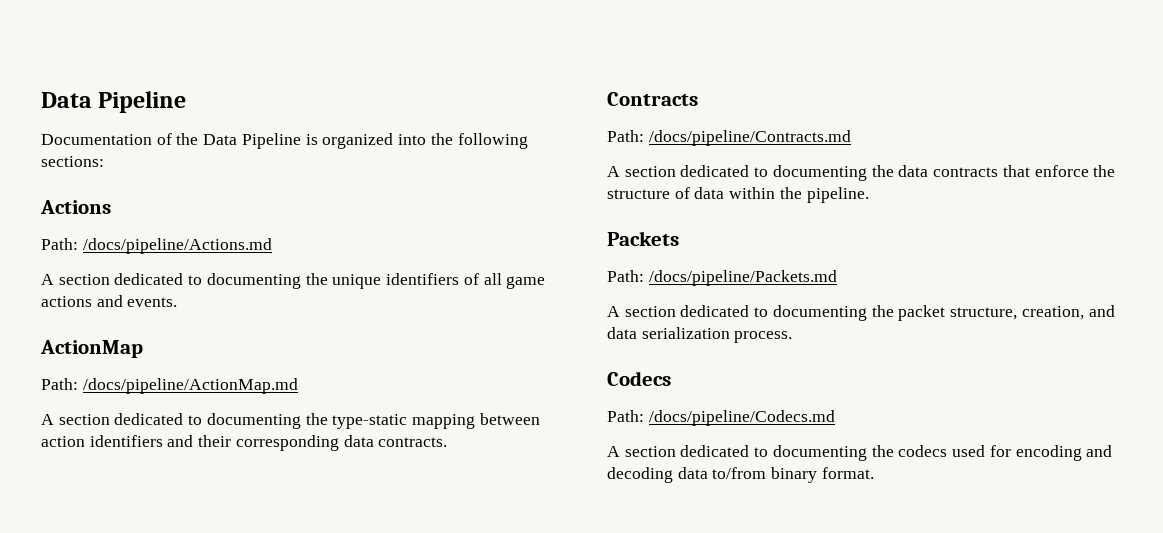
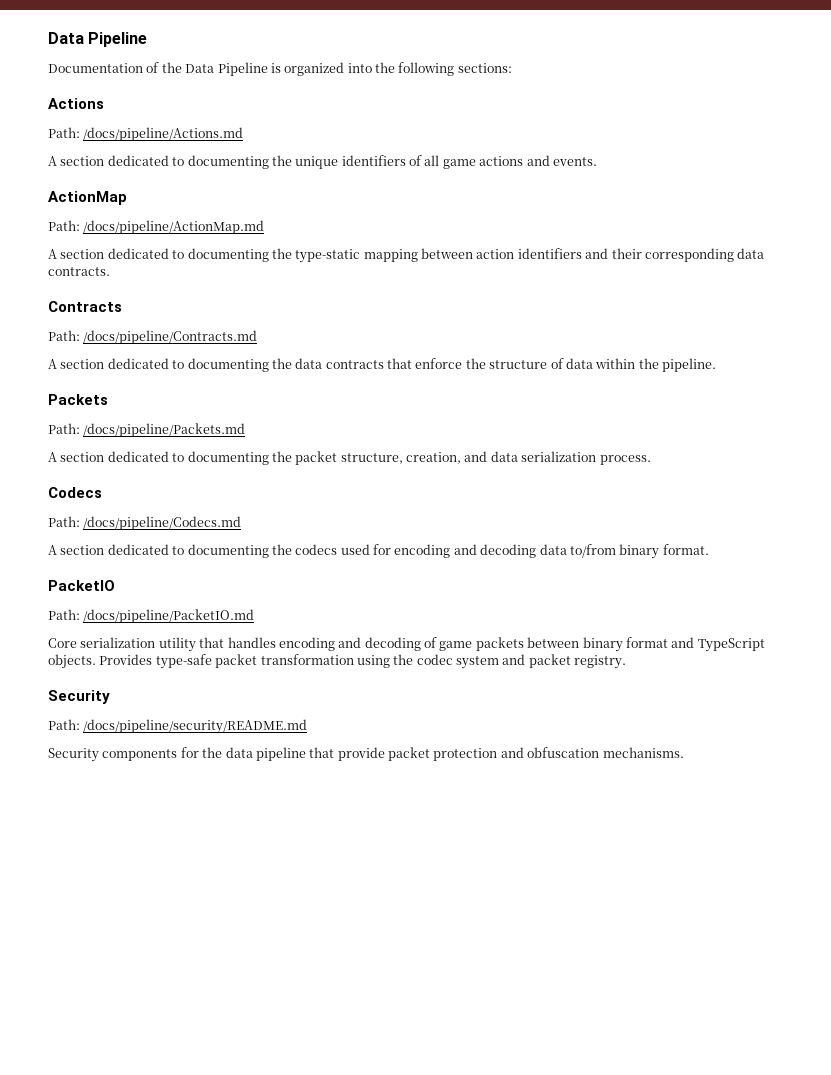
(874, 473) none -> [48,580,115,591] [48,609,255,623] [48,637,765,652] [48,654,627,669] [48,690,110,704] [48,719,308,734] [48,747,684,762] // PacketIO // Path: /docs/pipeline/PacketIO.md // Core serialization utility that handles encoding and decoding of game packets between binary format and TypeScript objects. Provides type-safe packet transformation using the codec system and packet registry. // Security // Path: /docs/pipeline/security/README.md // Security components for the data pipeline that provide packet protection and obfuscation mechanisms.

